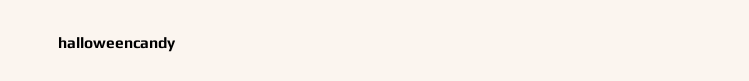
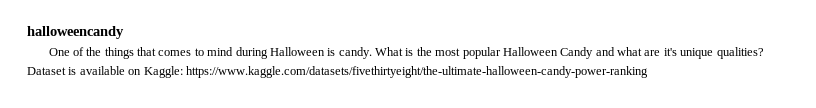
(176, 44) none -> [48,47,764,59] [27,66,648,78] // One of the things that comes to mind during Halloween is candy. What is the most popular Halloween Candy and what are it's unique qualities? // Dataset is available on Kaggle: https://www.kaggle.com/datasets/fivethirtyeight/the-ultimate-halloween-candy-power-ranking

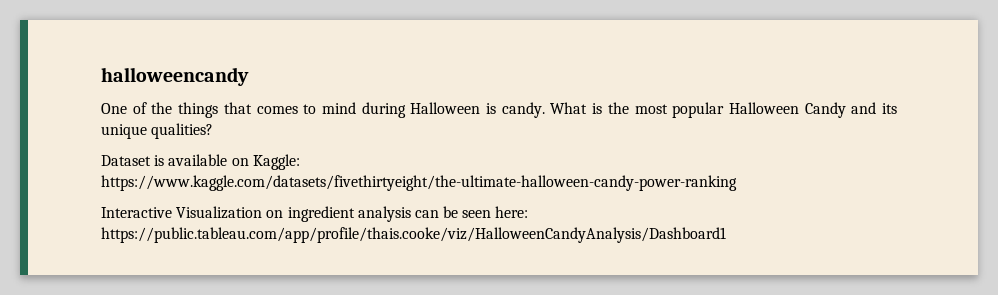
[617,47,677,56] what are it's -> [882,103,898,114] its
(648, 72) none -> [101,206,529,222] [101,227,726,243] // Interactive Visualization on ingredient analysis can be seen here: https://public.tableau.com/app/profile/thais.cooke/viz/HalloweenCandyAnalysis/Dashboard1

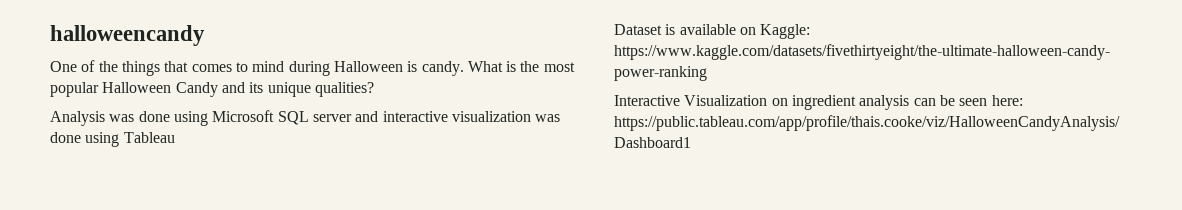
(214, 131) none -> [50,110,561,126] [50,132,175,147] // Analysis was done using Microsoft SQL server and interactive visualization was done using Tableau

